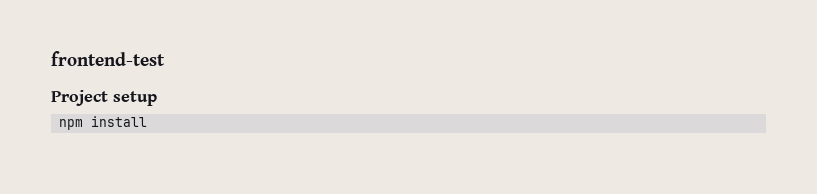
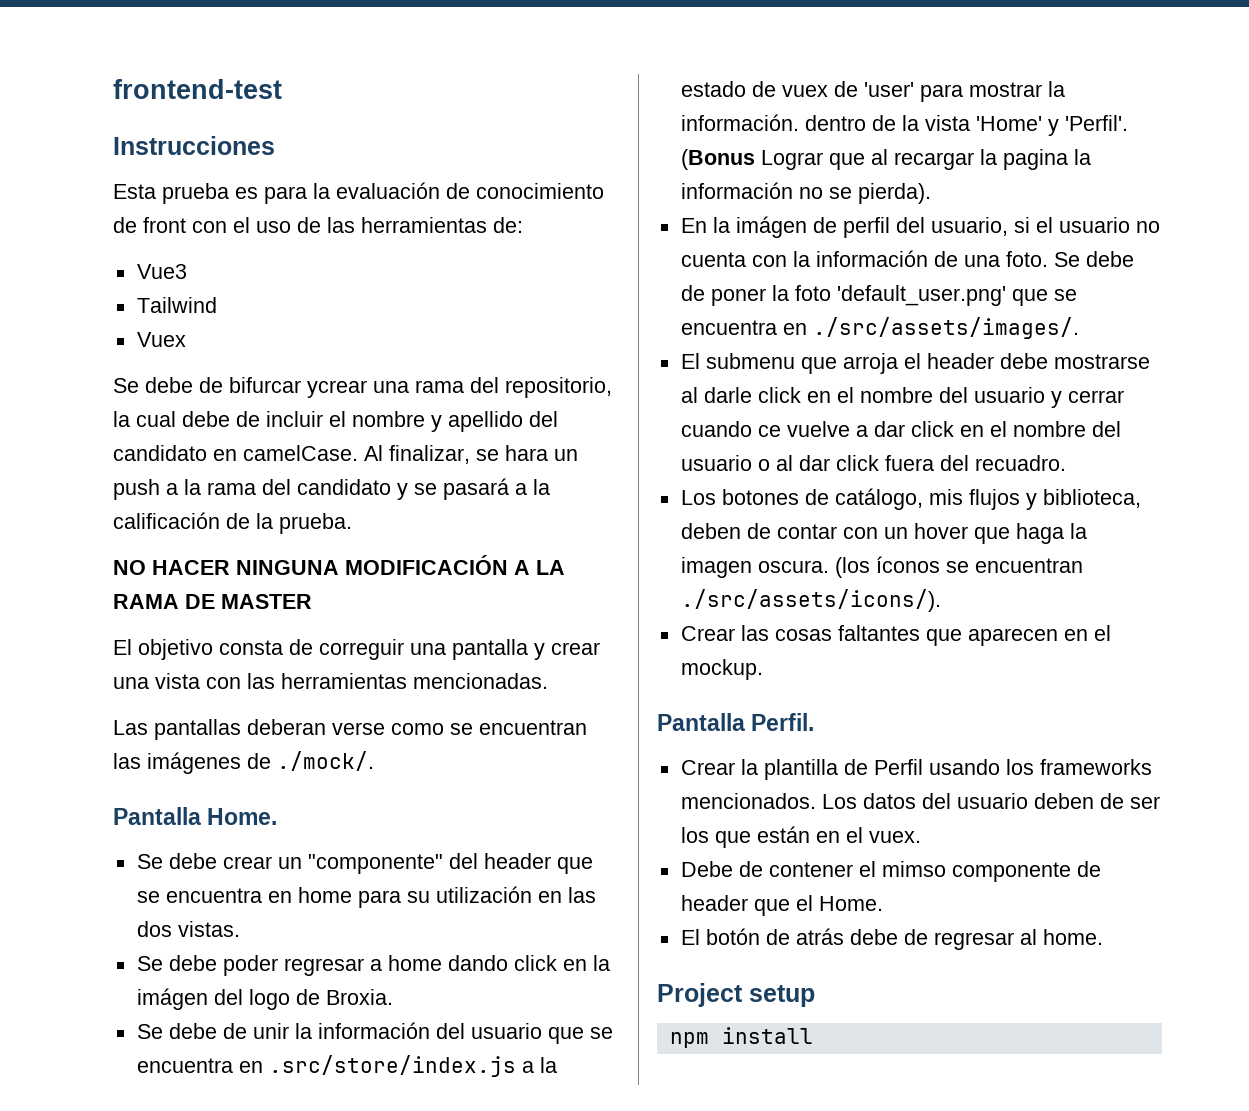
(165, 58) none -> [113,136,275,155] [113,182,604,204] [113,217,523,233] [136,264,187,279] [136,297,217,313] [136,332,186,347] [113,377,612,398] [113,411,558,432] [113,445,578,464] [113,478,550,500] [113,512,352,534] [113,555,565,575] [113,594,312,609] [113,639,600,660] [113,673,548,689] [113,719,587,740] [113,751,374,774] [113,807,278,825] [136,853,593,874] [136,886,596,908] [136,921,240,937] [136,955,610,976] [136,988,393,1010] [136,1022,613,1044] [136,1055,557,1077] [680,81,1065,102] [680,114,1128,136] [680,149,1091,170] [680,182,931,204] [680,216,1160,238] [680,250,1134,267] [680,285,1077,306] [680,317,1079,339] [680,353,1150,374] [680,387,1124,408] [680,421,1121,437] [680,455,1066,471] [680,488,1141,510] [680,523,1087,544] [680,556,1083,578] [680,589,941,612] [680,625,1111,646] [680,659,763,680] [657,713,815,731] [680,759,1152,780] [680,793,1160,809] [680,826,921,848] [680,861,1101,882] [680,895,883,916] [680,928,1103,950] // Instrucciones // Esta prueba es para la evaluación de conocimiento de front con el uso de las herramientas de: // Vue3 // Tailwind // Vuex // Se debe de bifurcar ycrear una rama del repositorio, la cual debe de incluir el nombre y apellido del candidato en camelCase. Al finalizar, se hara un push a la rama del candidato y se pasará a la calificación de la prueba. // NO HACER NINGUNA MODIFICACIÓN A LA RAMA DE MASTER // El objetivo consta de correguir una pantalla y crear una vista con las herramientas mencionadas. // Las pantallas deberan verse como se encuentran las imágenes de ./mock/. // Pantalla Home. // Se debe crear un "componente" del header que se encuentra en home para su utilización en las dos vistas. // Se debe poder regresar a home dando click en la imágen del logo de Broxia. // Se debe de unir la información del usuario que se encuentra en .src/store/index.js a la estado de vuex de 'user' para mostrar la información. dentro de la vista 'Home' y 'Perfil'. (Bonus Lograr que al recargar la pagina la información no se pierda). // En la imágen de perfil del usuario, si el usuario no cuenta con la información de una foto. Se debe de poner la foto 'default_user.png' que se encuentra en ./src/assets/images/. // El submenu que arroja el header debe mostrarse al darle click en el nombre del usuario y cerrar cuando ce vuelve a dar click en el nombre del usuario o al dar click fuera del recuadro. // Los botones de catálogo, mis flujos y biblioteca, deben de contar con un hover que haga la imagen oscura. (los íconos se encuentran ./src/assets/icons/). // Crear las cosas faltantes que aparecen en el mockup. // Pantalla Perfil. // Crear la plantilla de Perfil usando los frameworks mencionados. Los datos del usuario deben de ser los que están en el vuex. // Debe de contener el mimso componente de header que el Home. // El botón de atrás debe de regresar al home.

